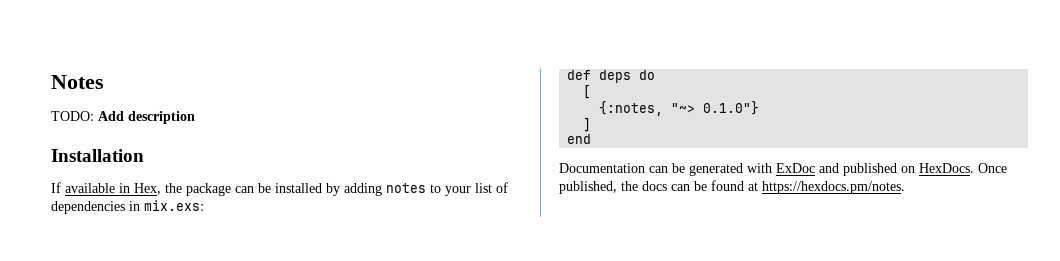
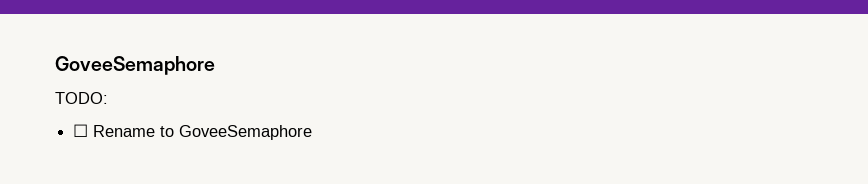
[51,75,104,89] Notes -> [55,56,215,75] GoveeSemaphore
[98,111,195,124] [51,149,144,162] [51,182,508,196] [51,200,204,214] [567,70,656,83] [583,85,592,99] [599,101,760,116] [583,118,592,132] [567,134,592,144] [559,163,1007,176] [559,180,905,194] Add description // Installation // If available in Hex, the package can be installed by adding notes to your list of dependencies in mix.exs: // def deps do // [ // {:notes, "~> 0.1.0"} // ] // end // Documentation can be generated with ExDoc and published on HexDocs. Once published, the docs can be found at https://hexdocs.pm/notes. -> [73,124,313,140] // ☐ Rename to GoveeSemaphore

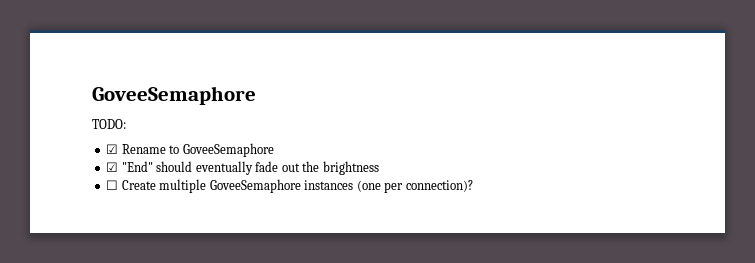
[73,124,89,137] ☐ -> [106,144,119,154] ☑
(313, 132) none -> [106,161,379,175] [106,179,473,193] // ☑ "End" should eventually fade out the brightness // ☐ Create multiple GoveeSemaphore instances (one per connection)?

